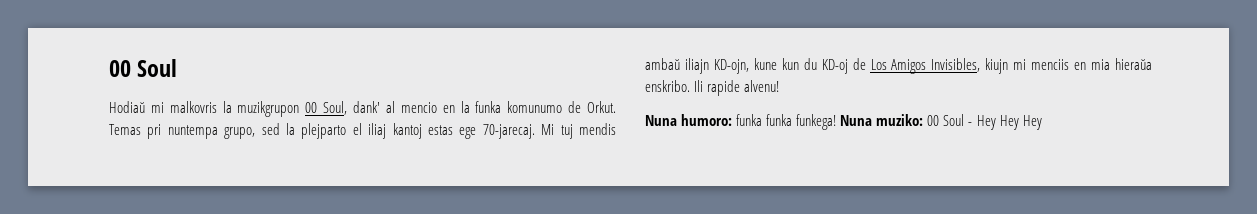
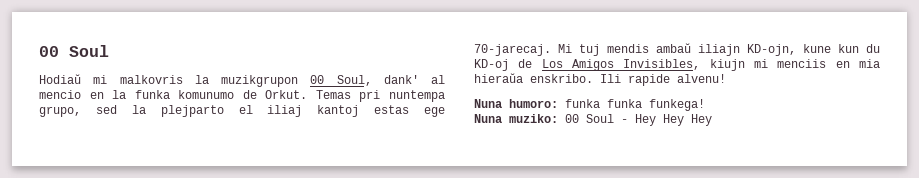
(837, 122) none -> (705, 105) //

